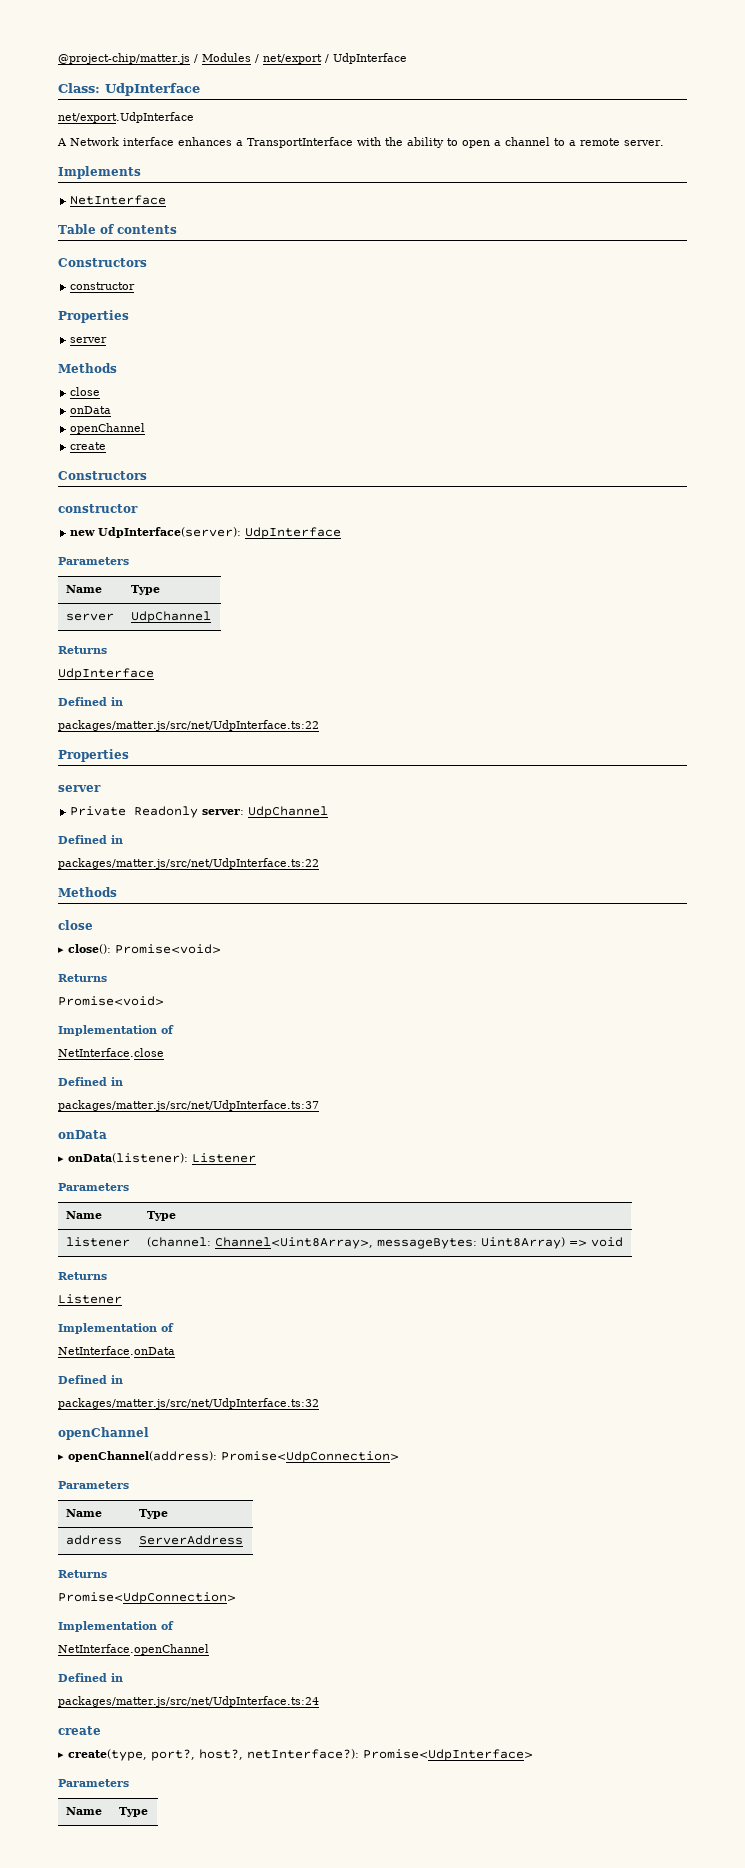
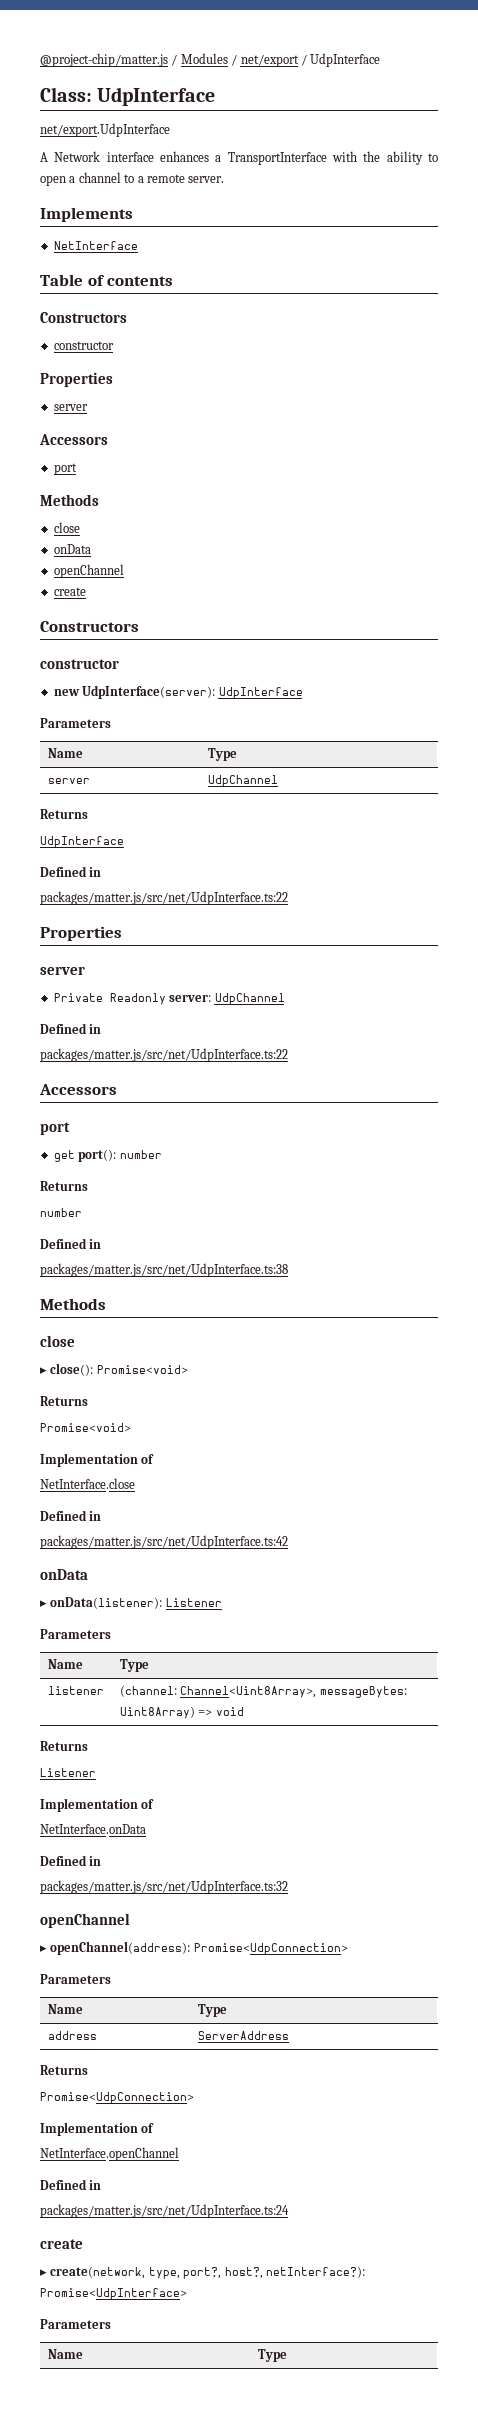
(108, 340) none -> [39,434,108,445] [53,463,77,475] // Accessors // port
(319, 863) none -> [39,1084,117,1095] [40,1122,70,1135] [53,1149,162,1162] [40,1181,88,1191] [40,1208,82,1217] [40,1238,102,1249] [40,1263,288,1277] // Accessors // port // get port(): number // Returns // number // Defined in // packages/matter.js/src/net/UdpInterface.ts:38
[58,1100,319,1111] packages/matter.js/src/net/UdpInterface.ts:37 -> [40,1535,288,1549] packages/matter.js/src/net/UdpInterface.ts:42
[68,1749,147,1761] create(type, -> [50,2266,180,2279] create(network, type,

